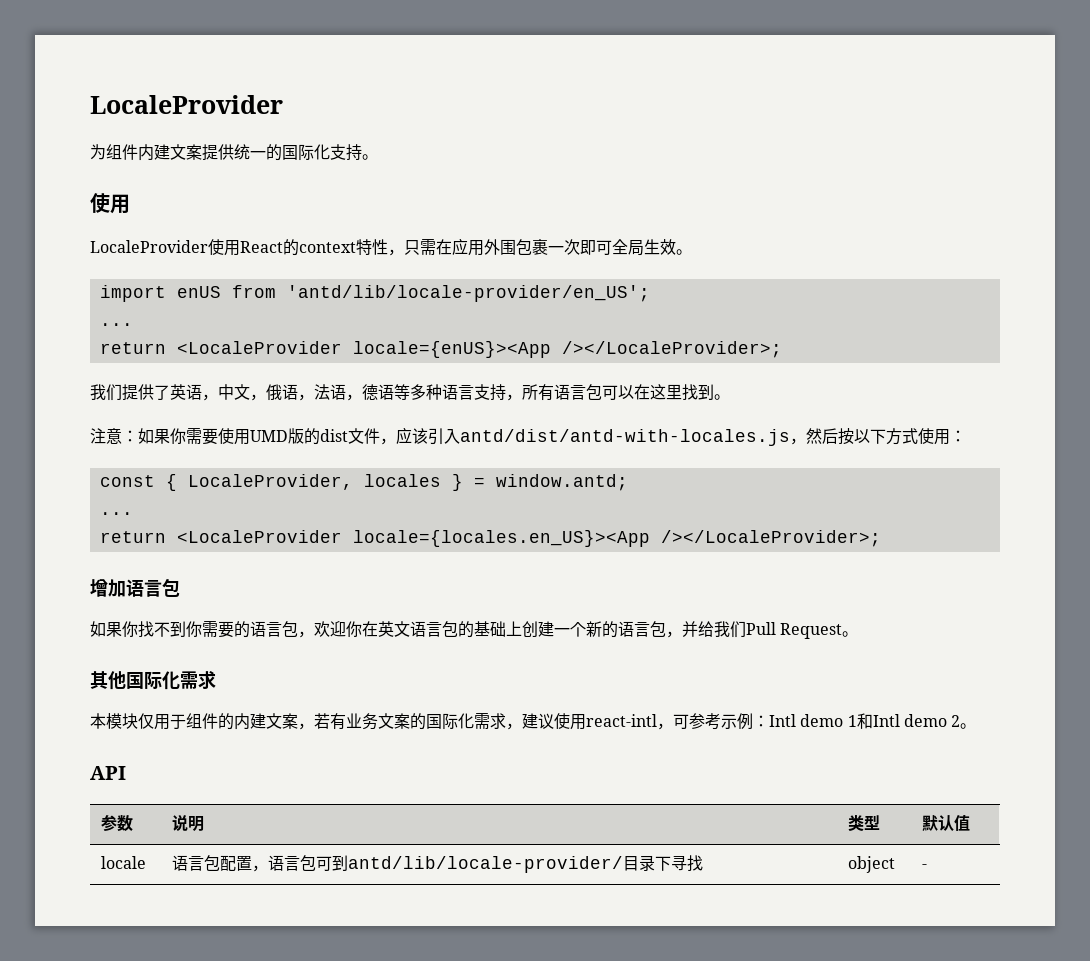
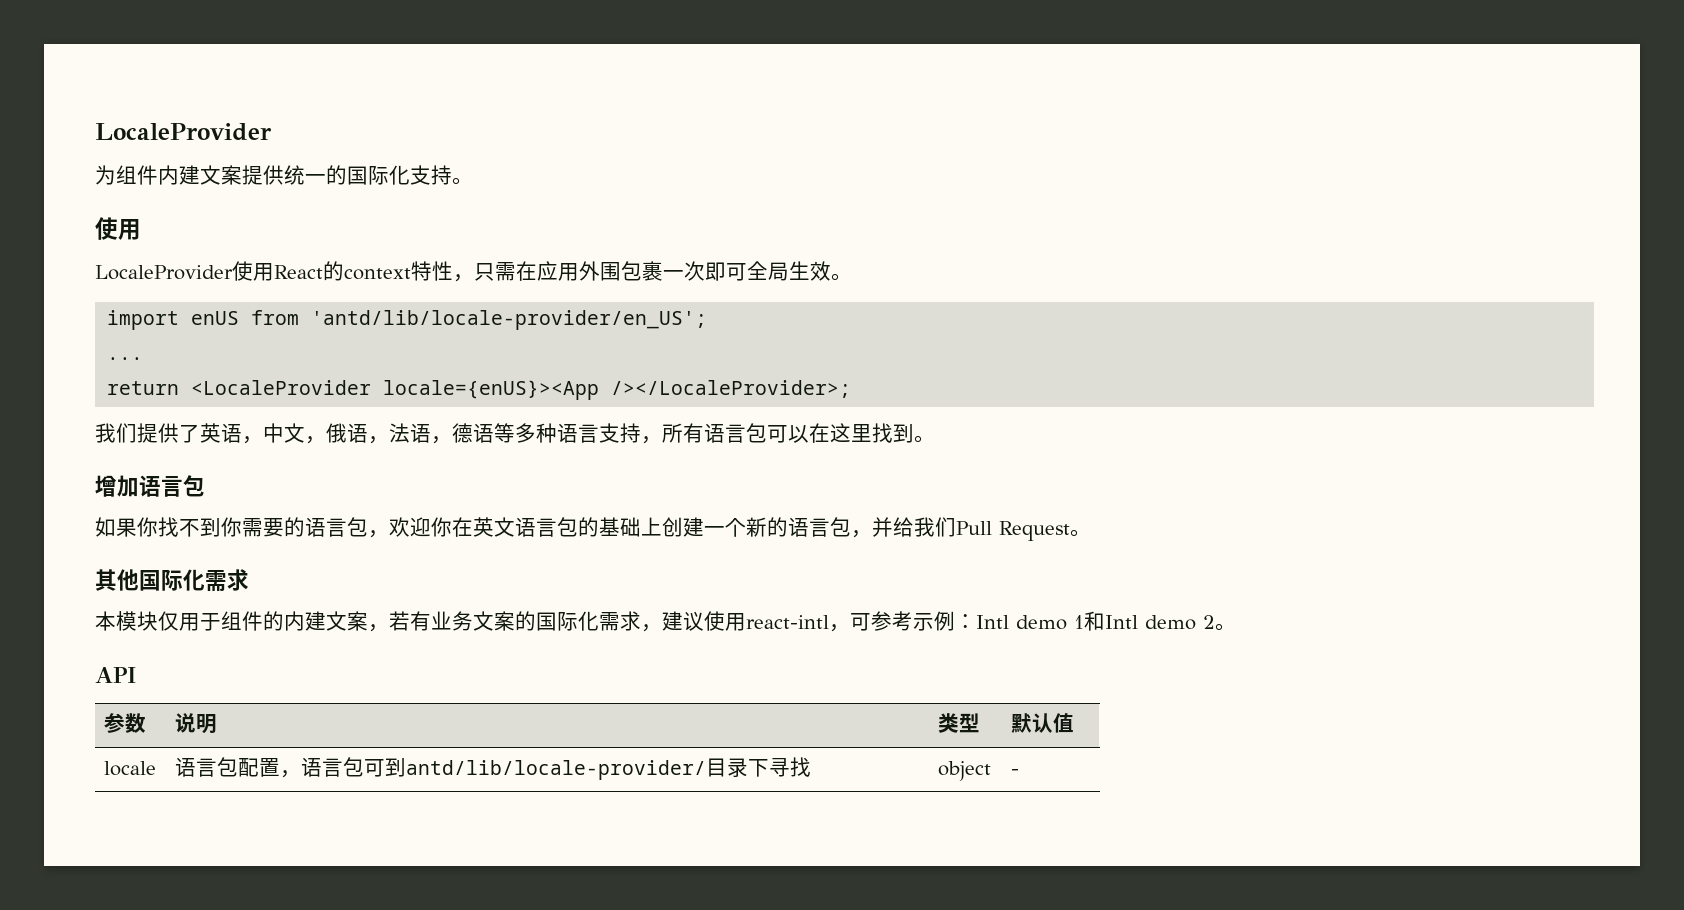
[90,427,966,446] [99,474,628,491] [99,512,133,515] [99,530,881,547] // 注意：如果你需要使用UMD版的dist文件，应该引入antd/dist/antd-with-locales.js，然后按以下方式使用： // const { LocaleProvider, locales } = window.antd; // ... // return <LocaleProvider locale={locales.en_US}><App /></LocaleProvider>; -> (935, 439) none

